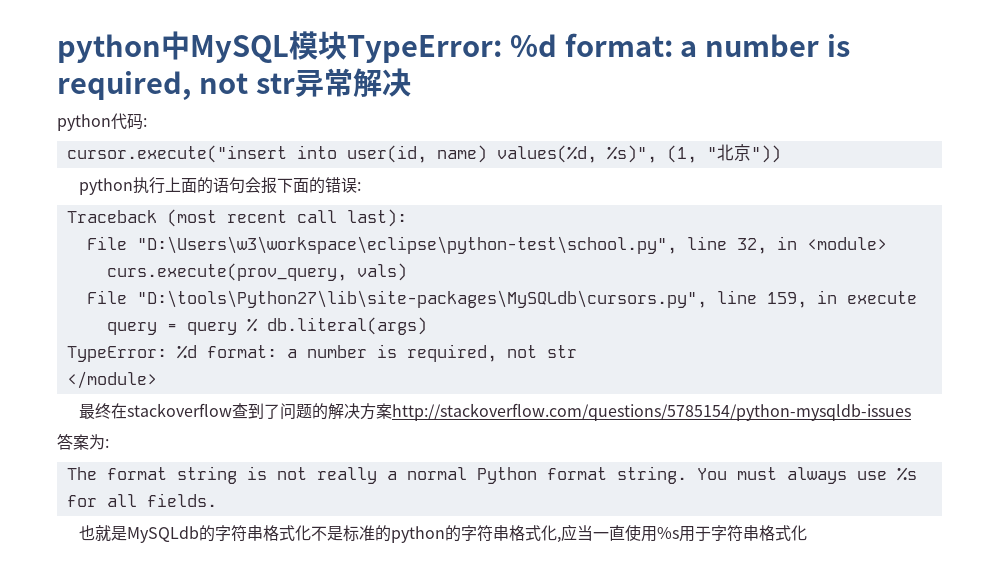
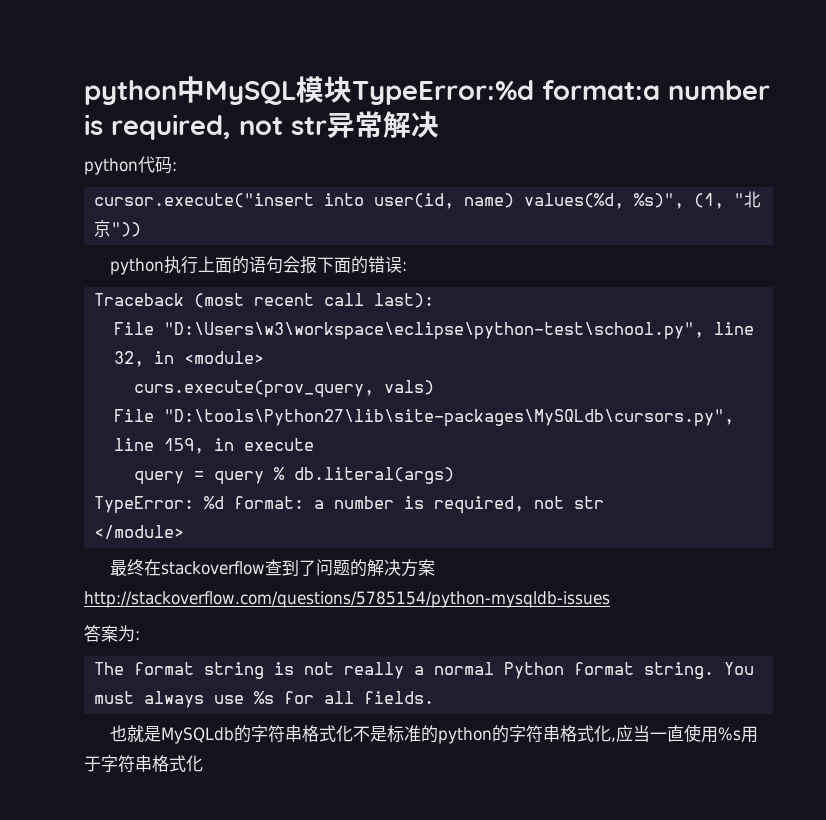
[347,33,698,63] TypeError: %d format: a -> [352,80,660,105] TypeError:%d format:a

